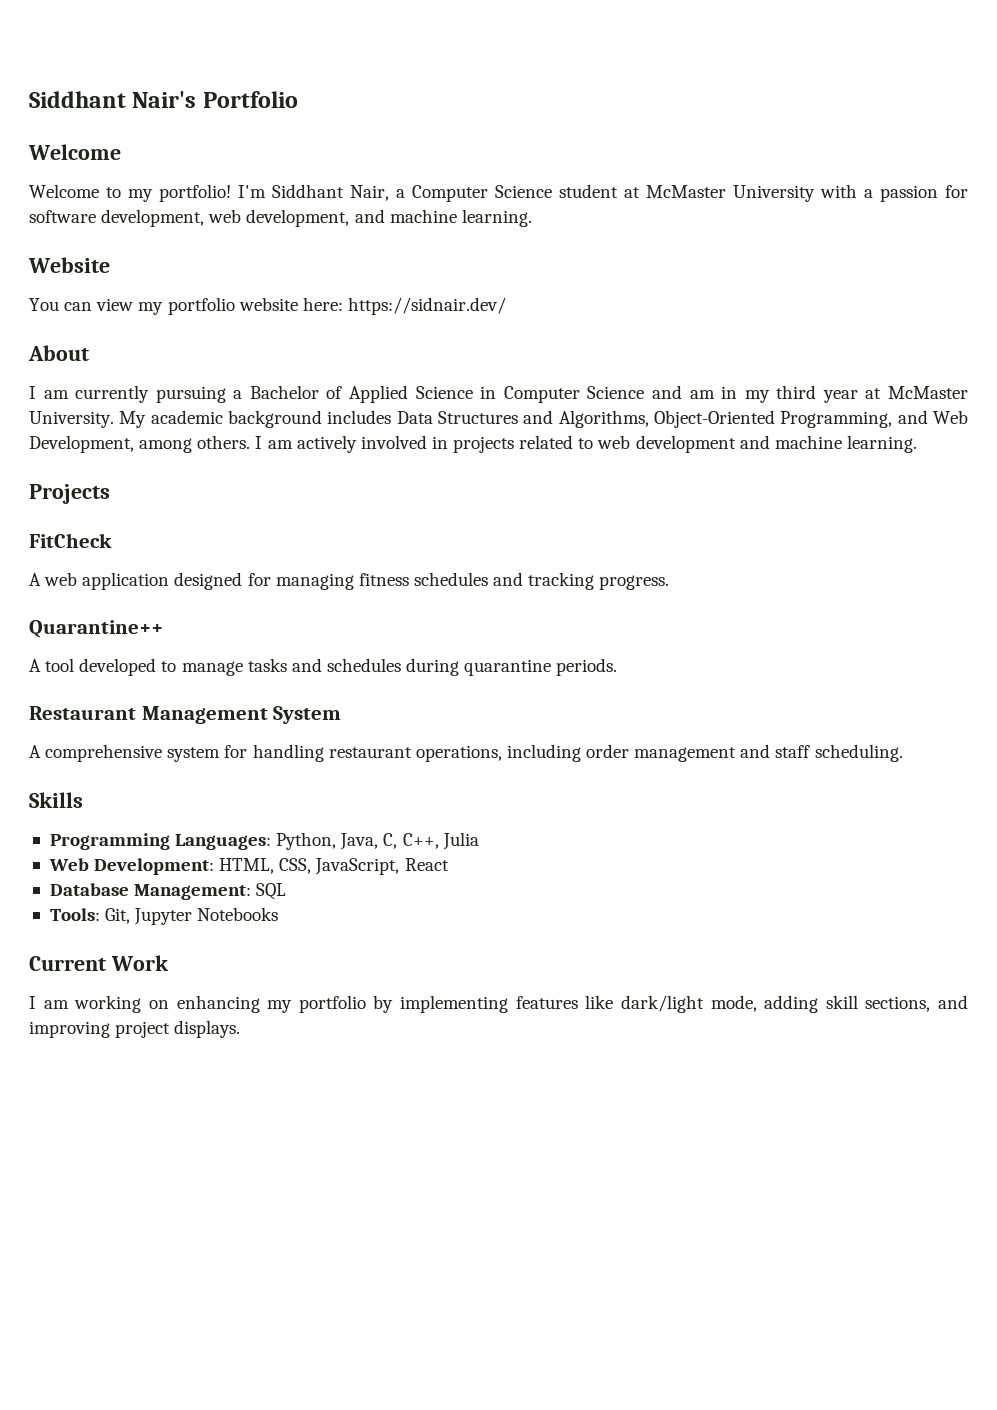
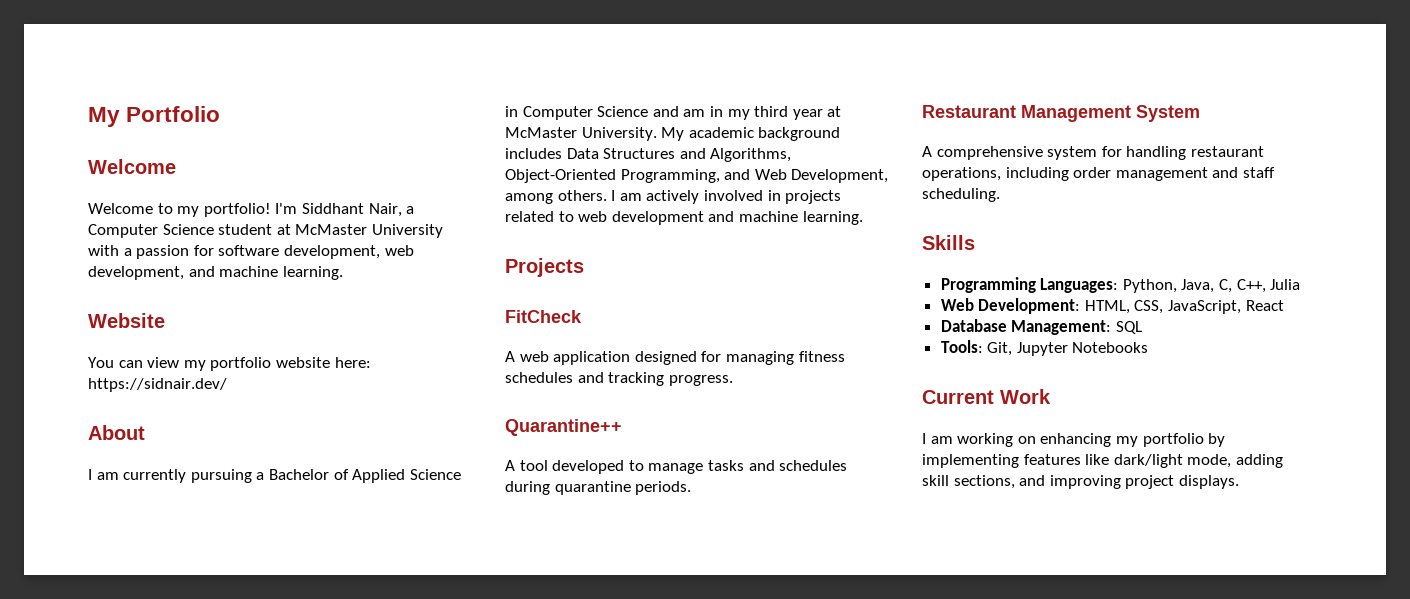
[29,91,197,108] Siddhant Nair's -> [88,107,120,127] My

